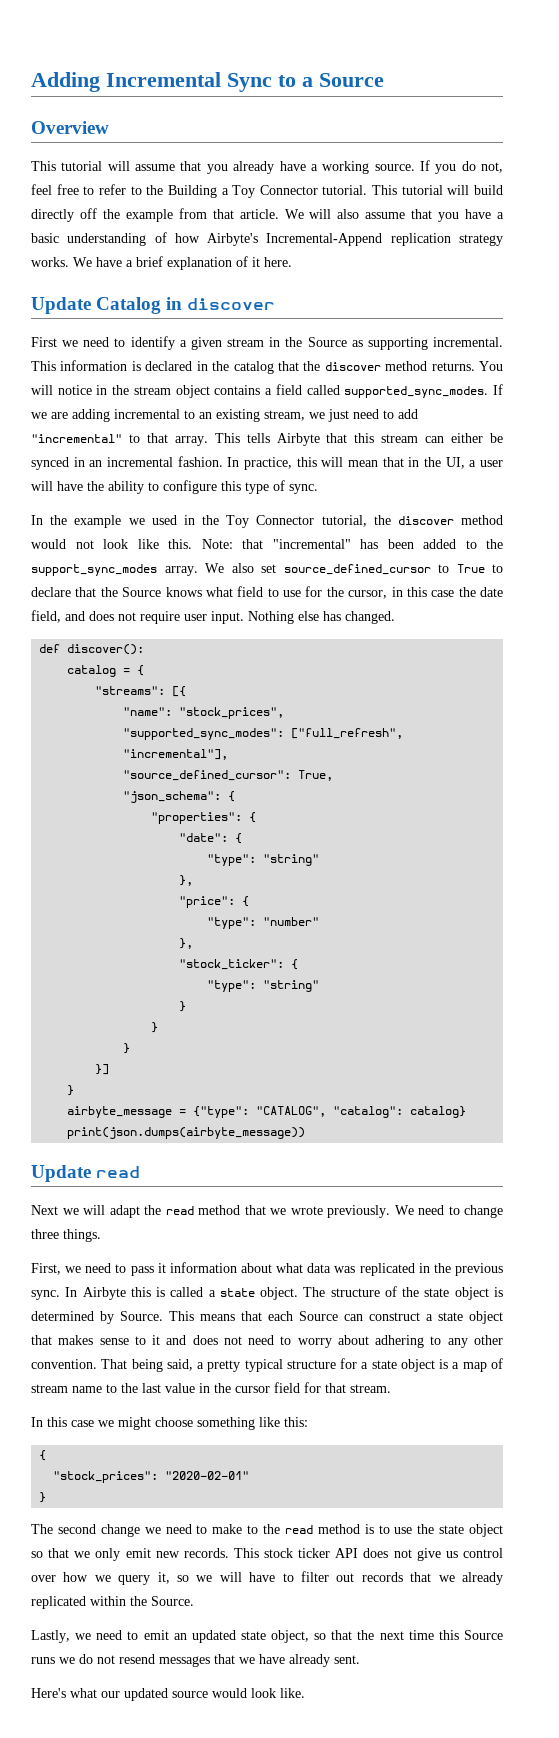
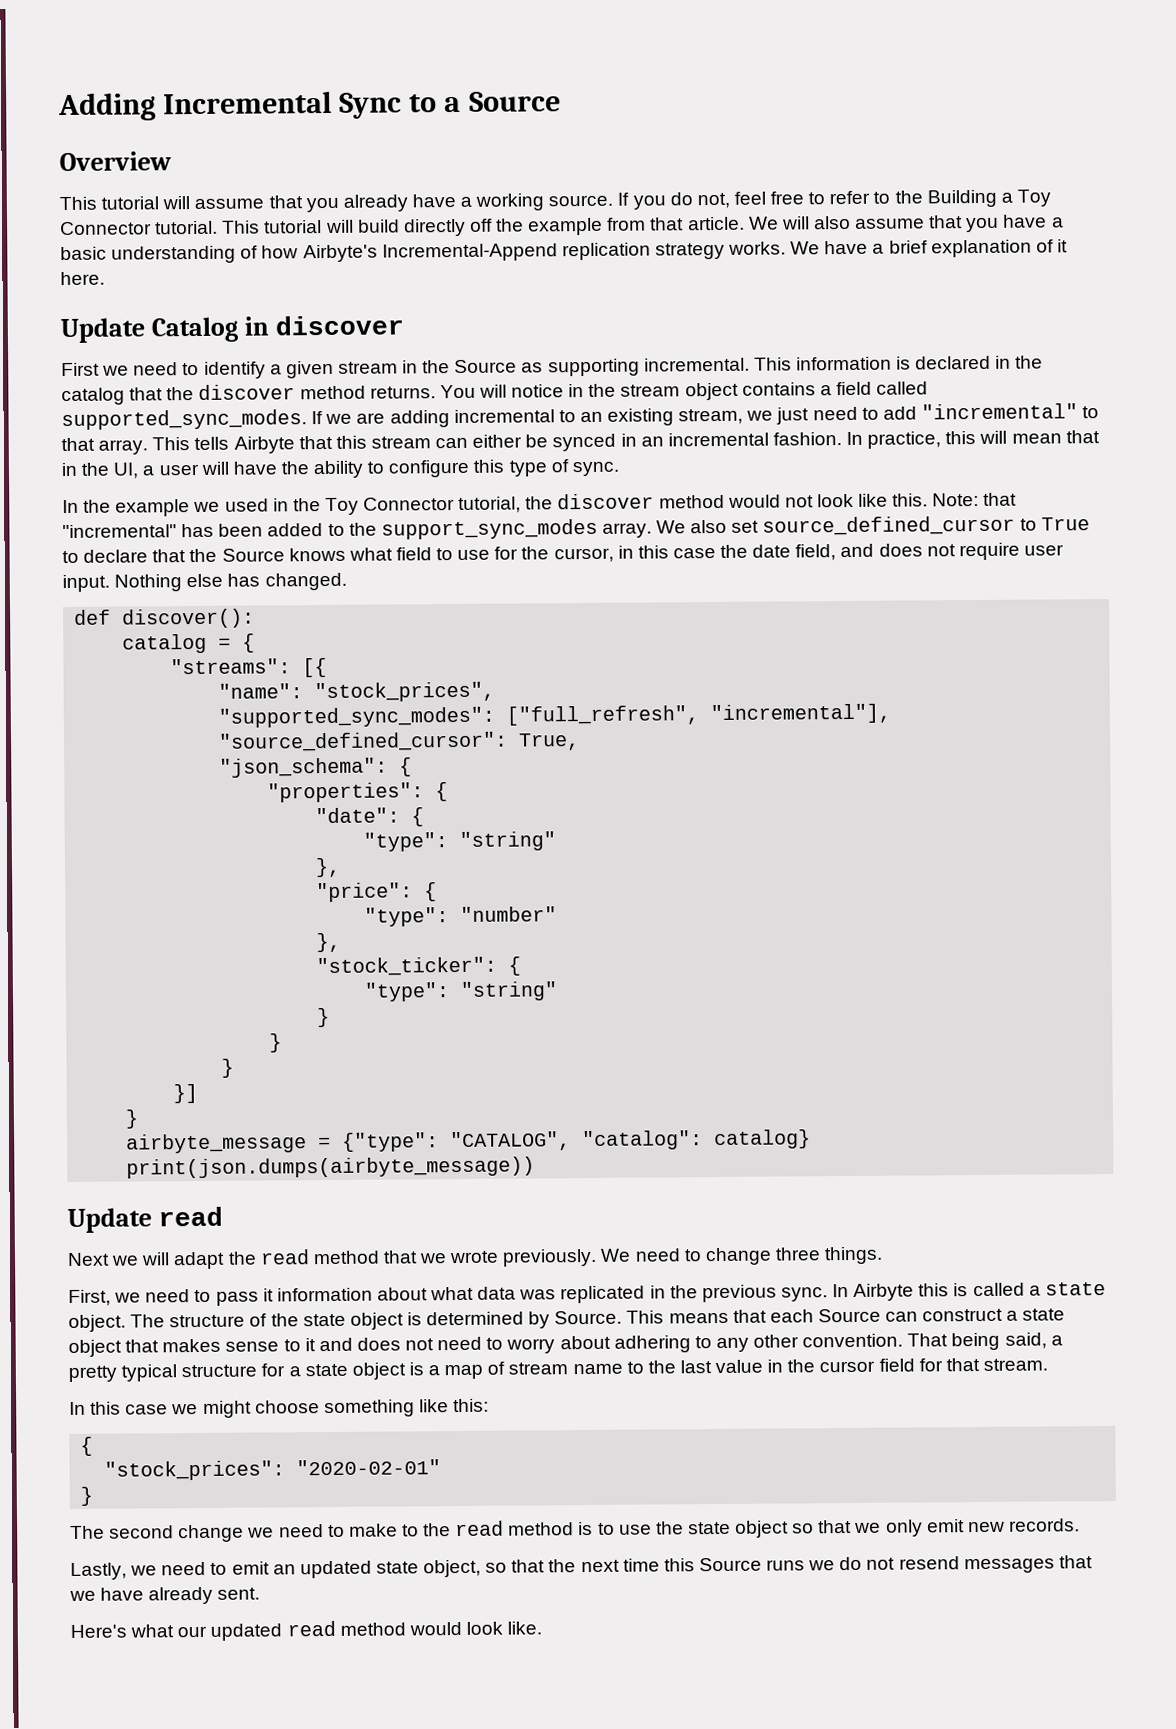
[233,1548,503,1561] [31,1571,503,1585] [31,1596,194,1609] This stock ticker API does not give us control over how we query it, so we will have to filter out records that we already replicated within the Source. -> (1080, 1525) none
[172,1691,208,1698] source -> [286,1620,406,1637] read method

